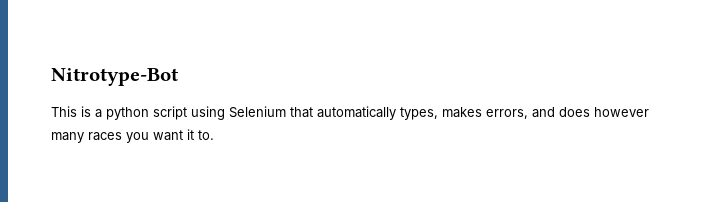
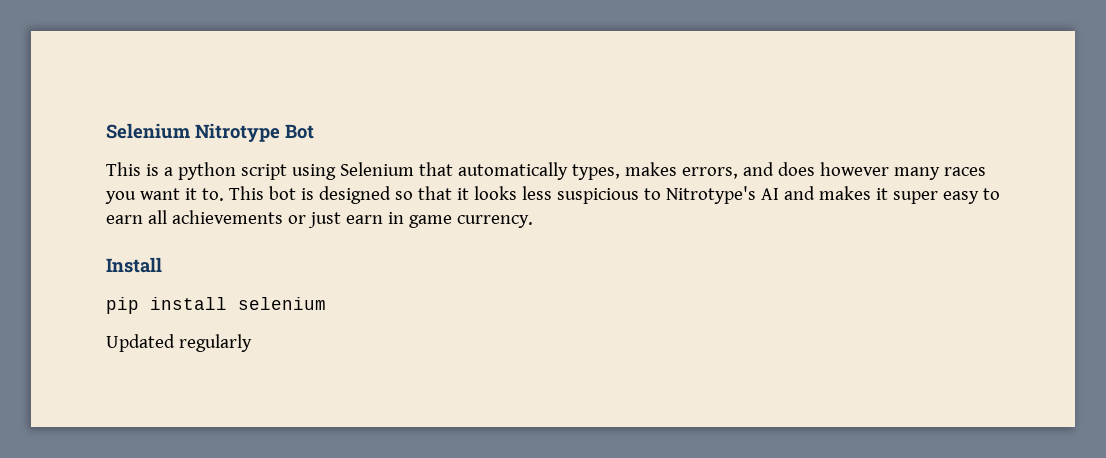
[51,68,178,86] Nitrotype-Bot -> [106,123,314,142] Selenium Nitrotype Bot
(214, 135) none -> [228,186,1000,204] [106,210,533,228] [106,257,162,273] [106,297,326,314] [106,334,252,352] This bot is designed so that it looks less suspicious to Nitrotype's AI and makes it super easy to earn all achievements or just earn in game currency. // Install // pip install selenium // Updated regularly

